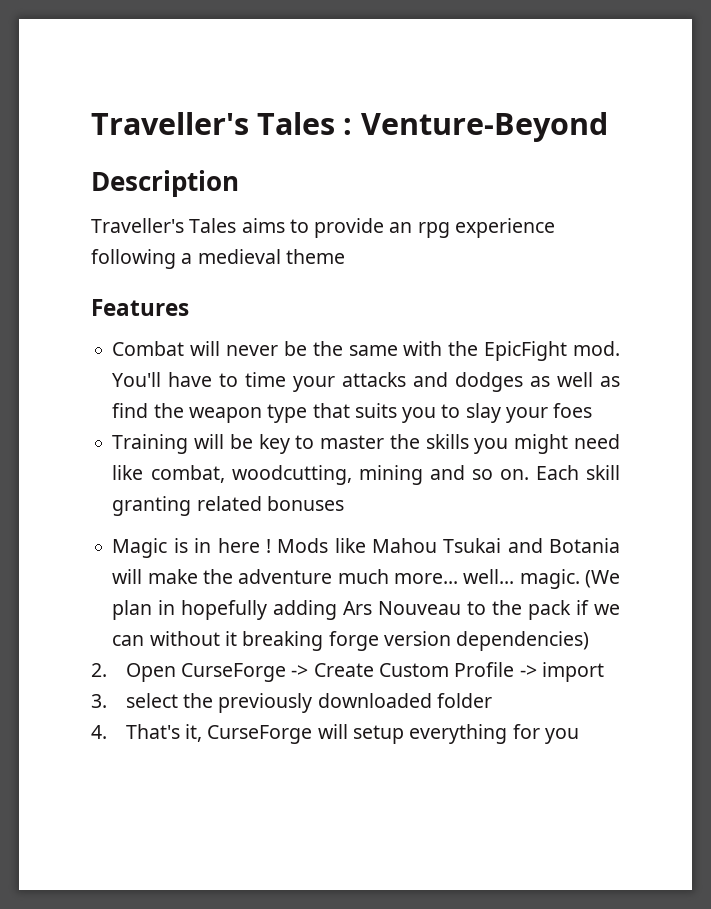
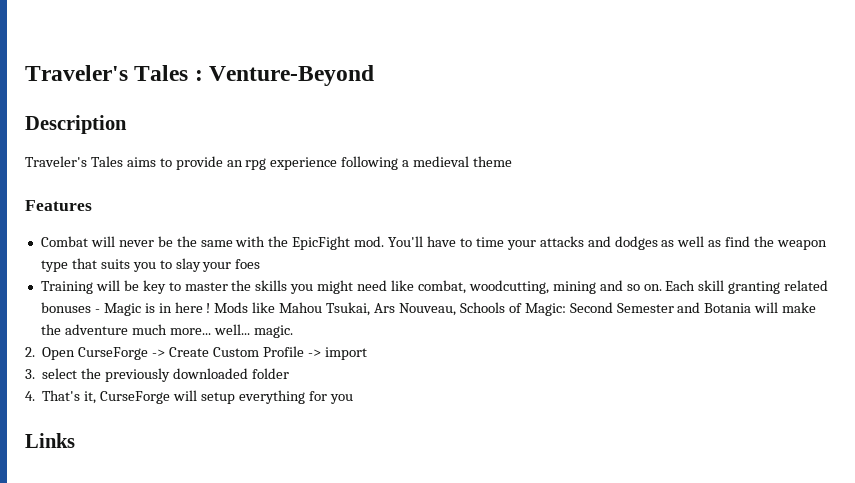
[91,112,249,135] Traveller's -> [25,65,128,81] Traveler's
[91,218,184,233] Traveller's -> [25,156,87,167] Traveler's
(344, 503) // -> [94,309,100,313] -
[443,538,502,553] Tsukai -> [326,302,674,316] Tsukai, Ars Nouveau, Schools of Magic: Second Semester
[585,570,621,588] [112,600,620,620] [112,631,590,651] (We plan in hopefully adding Ars Nouveau to the pack if we can without it breaking forge version dependencies) -> (293, 331) none
(579, 736) none -> [25,433,75,448] // Links

